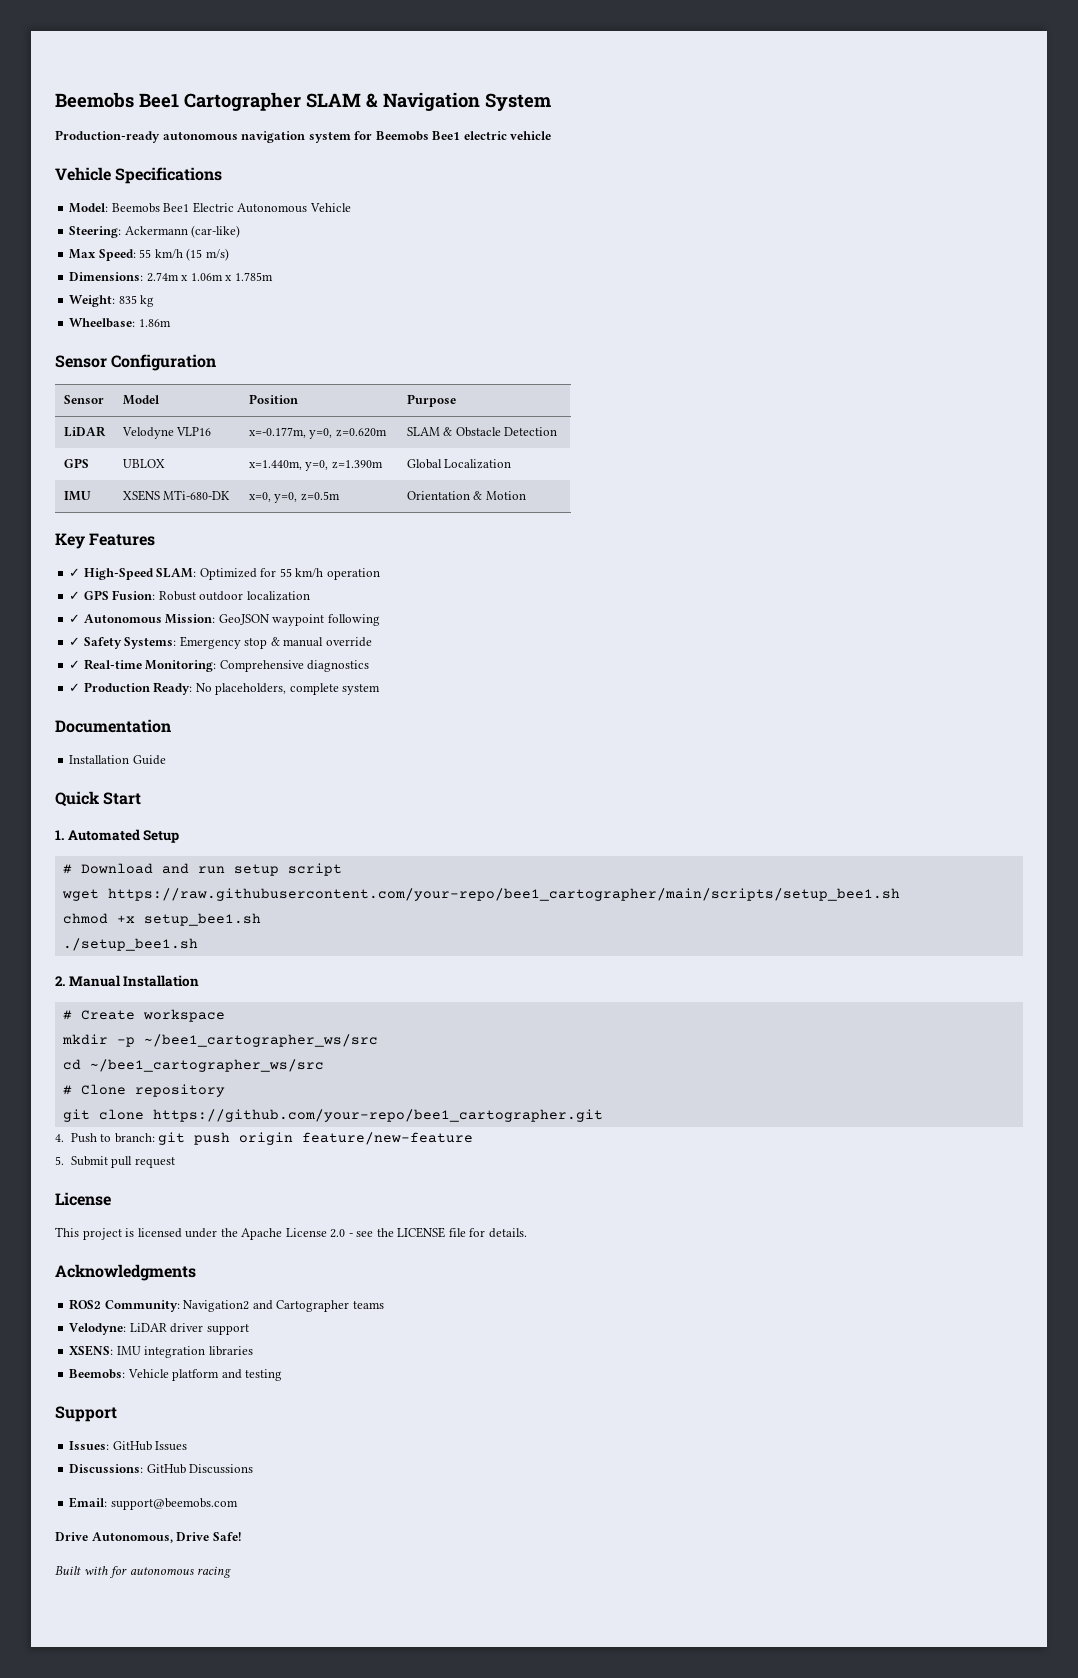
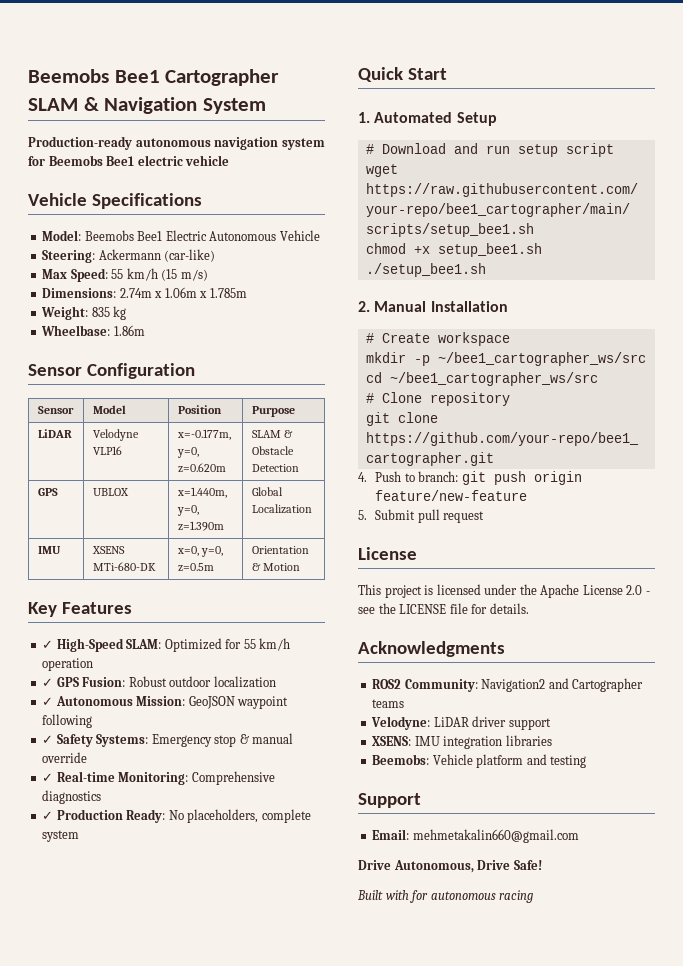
[55,719,171,733] [69,755,166,765] // Documentation // Installation Guide -> (80, 836) none
[69,1441,188,1451] [69,1464,254,1474] // Issues: GitHub Issues // Discussions: GitHub Discussions -> (421, 800) none
[110,1498,238,1510] support@beemobs.com -> [412,829,579,843] mehmetakalin660@gmail.com

